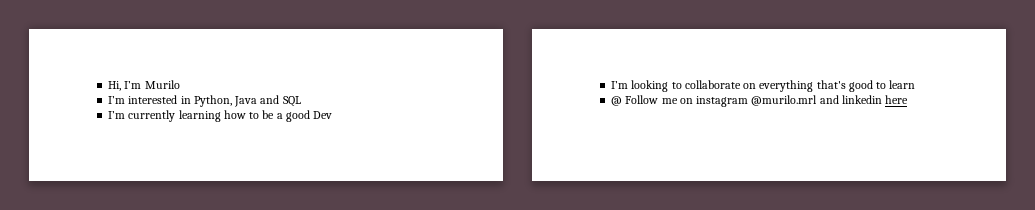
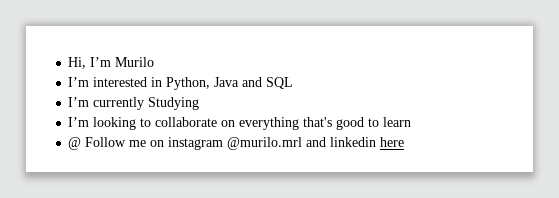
[178,110,333,122] learning how to be a good Dev -> [148,97,200,110] Studying

